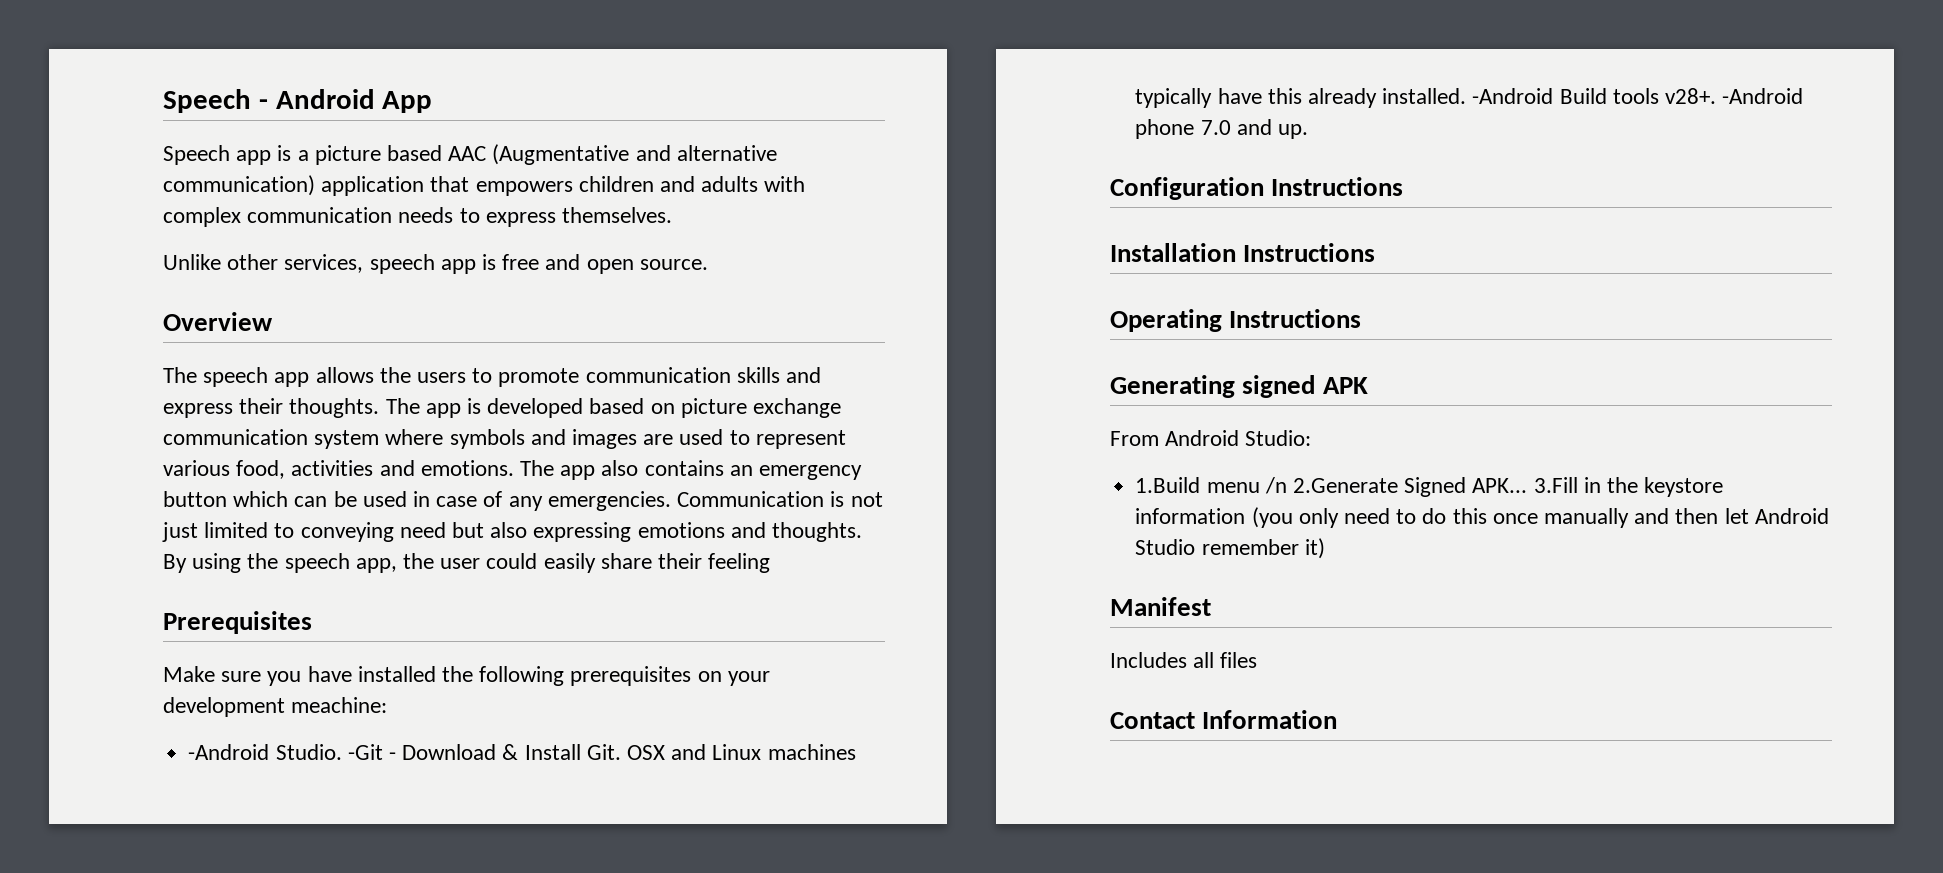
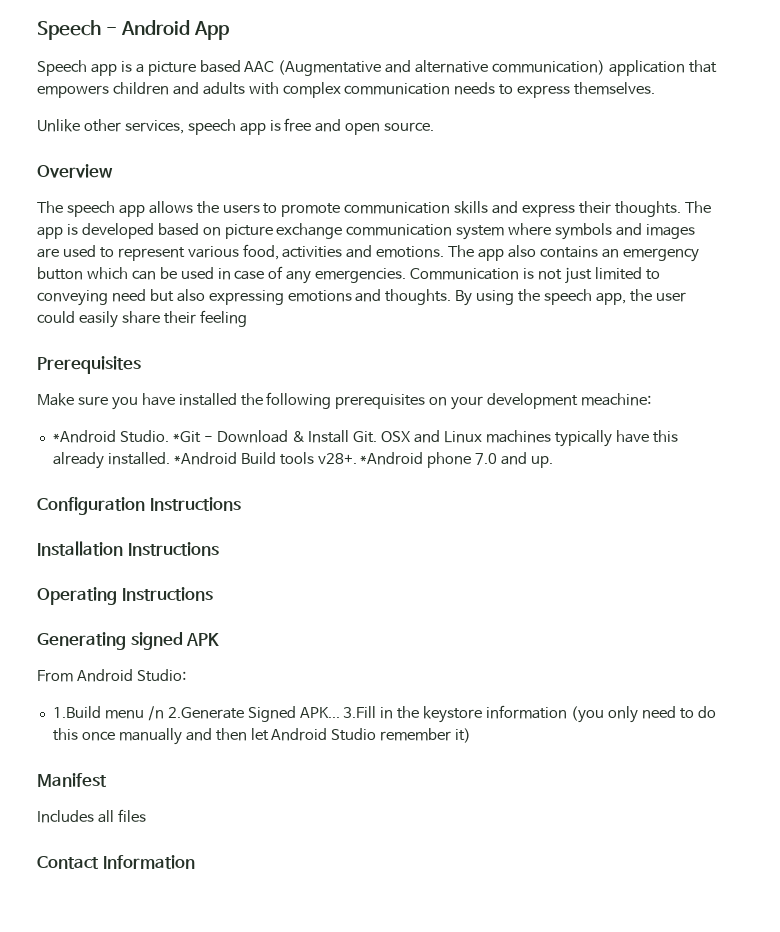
[188,744,383,760] -Android Studio. -Git -> [52,430,201,443] *Android Studio. *Git
[1472,88,1554,104] -Android -> [173,452,237,465] *Android
[1722,88,1804,104] -Android -> [360,452,424,465] *Android

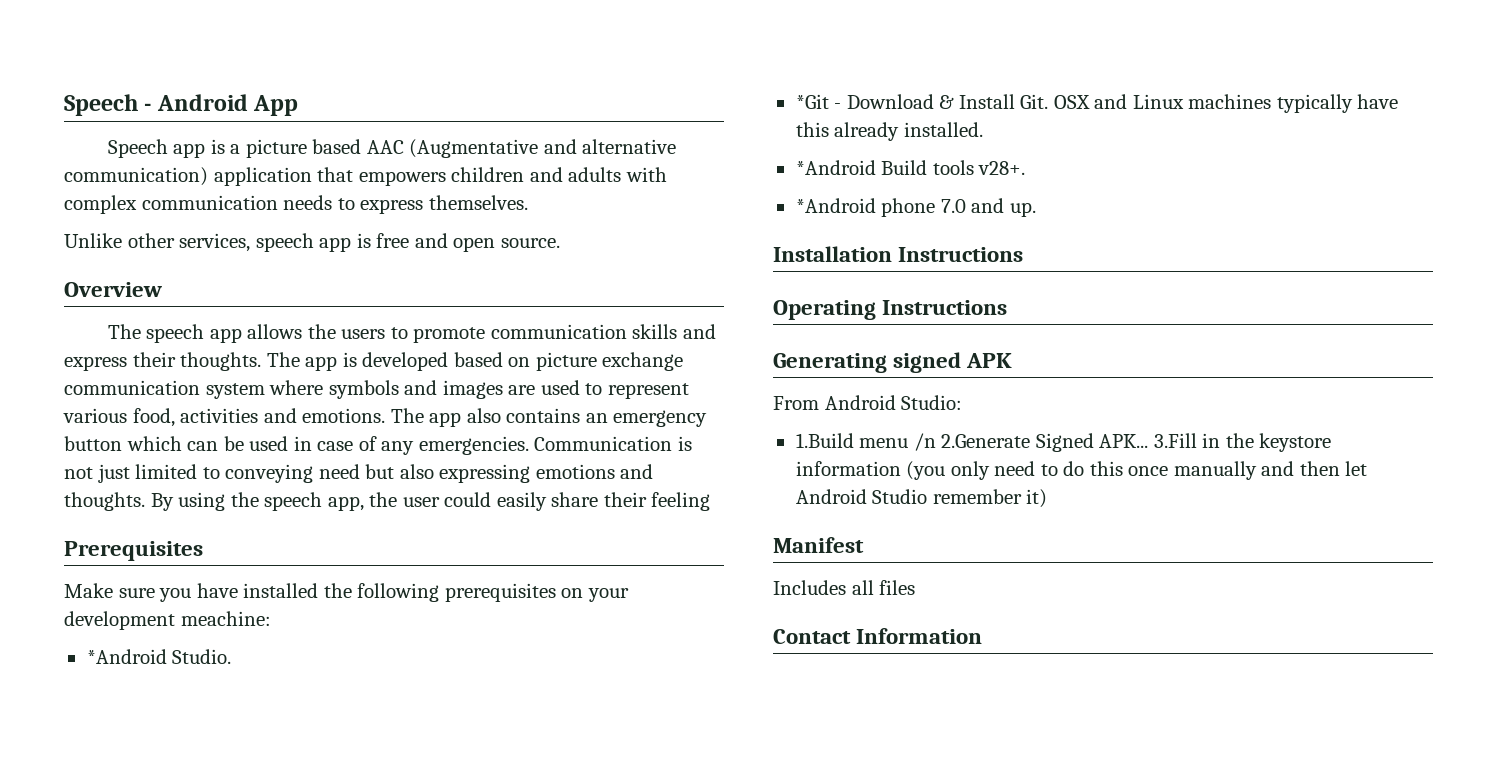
(169, 436) none -> (232, 656) //
(170, 458) none -> (983, 129) //
(357, 458) none -> (1026, 168) //
[37,497,241,515] // Configuration Instructions -> (1036, 209) none

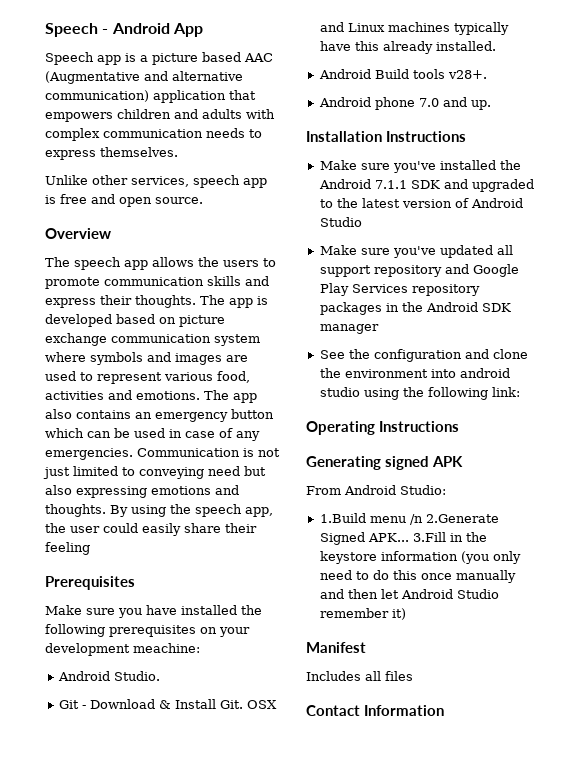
[86,649,167,664] *Android -> [57,671,110,681] Android
[795,94,829,109] *Git -> [58,700,79,709] Git
[795,160,876,175] *Android -> [318,69,371,79] Android
[795,198,876,213] *Android -> [318,97,371,107] Android
(1024, 254) none -> [319,160,521,173] [318,179,534,192] [319,198,523,208] [319,217,362,227] [319,245,513,258] [319,264,519,277] [319,283,480,296] [319,302,511,315] [319,324,379,334] [319,349,528,362] [319,368,510,378] [319,387,520,400] // Make sure you've installed the Android 7.1.1 SDK and upgraded to the latest version of Android Studio // Make sure you've updated all support repository and Google Play Services repository packages in the Android SDK manager // See the configuration and clone the environment into android studio using the following link:

